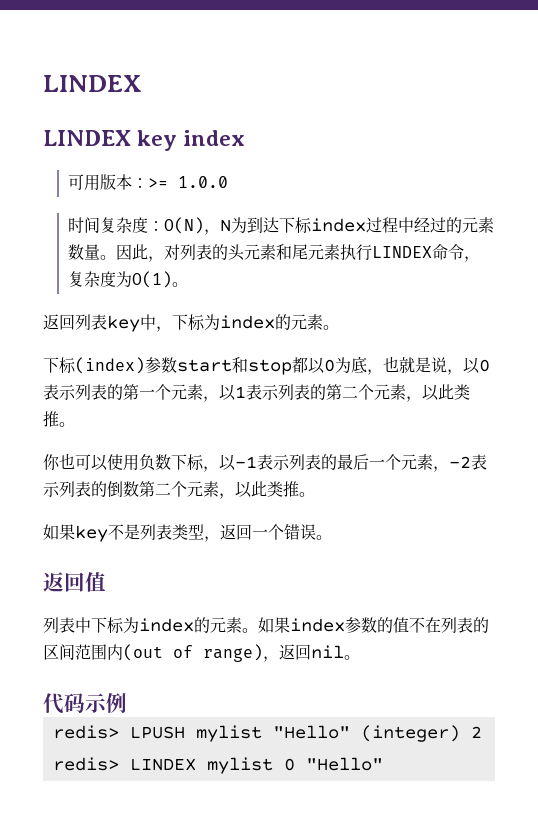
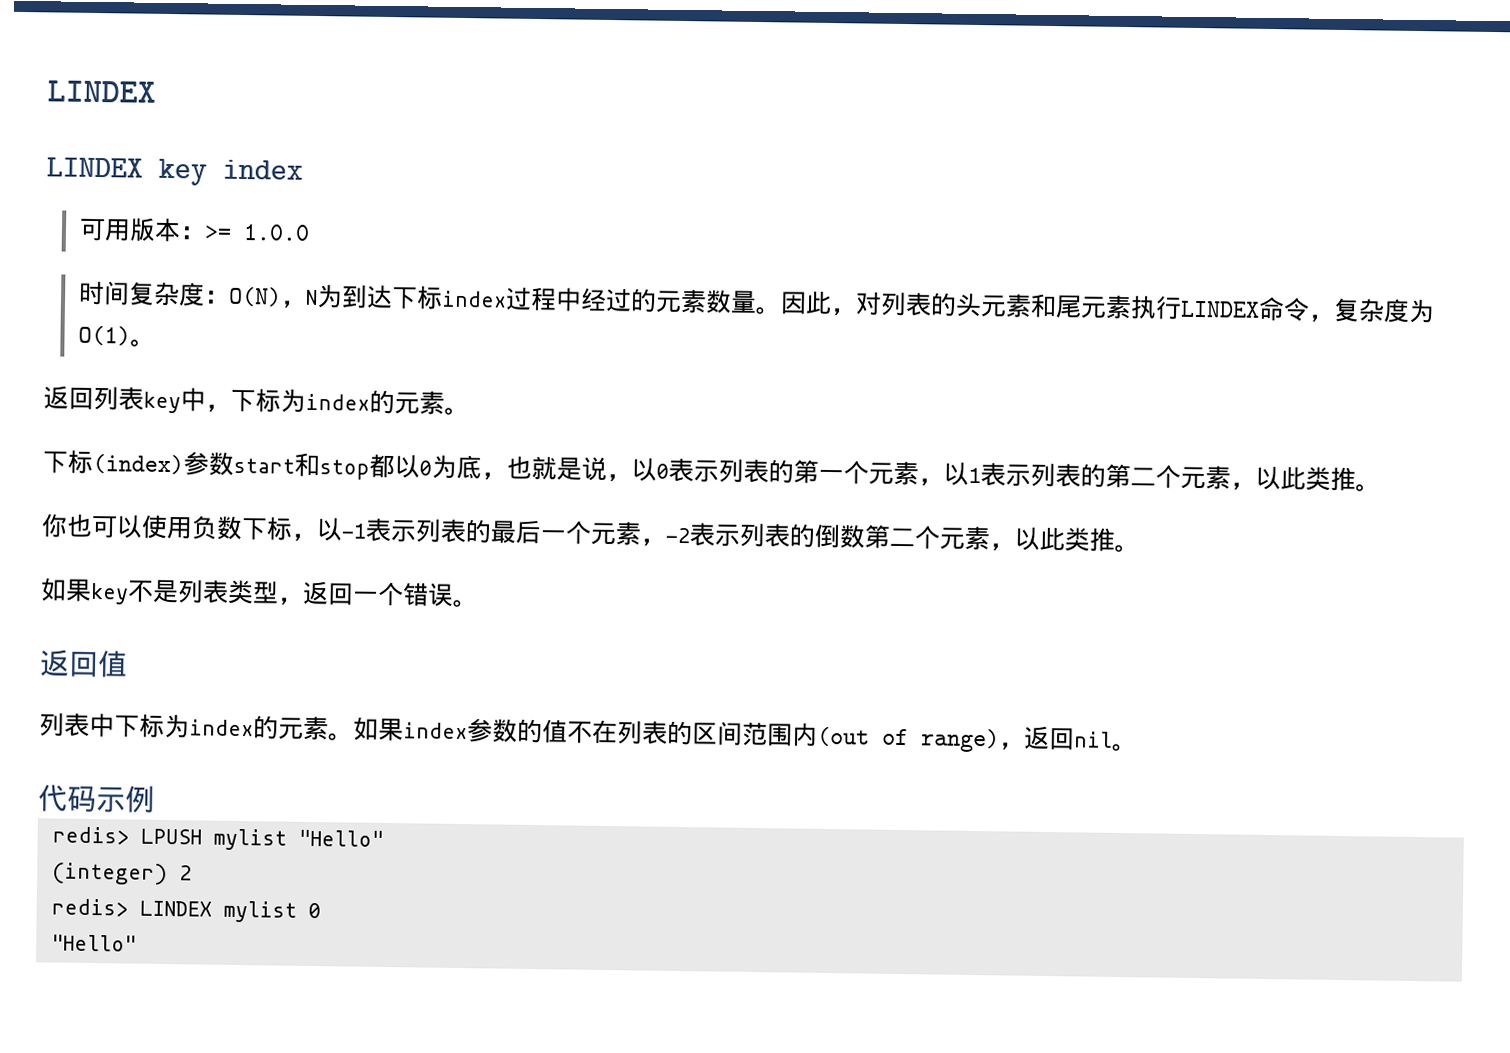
(350, 732) none -> (384, 838) //
(295, 764) none -> (321, 910) //

